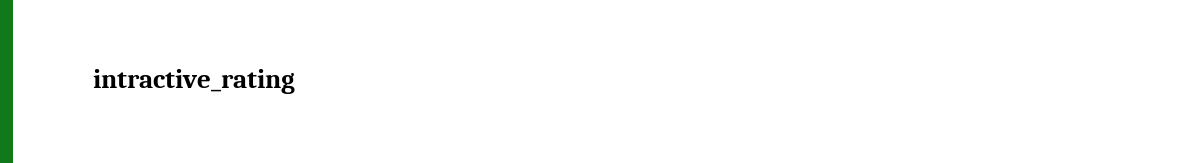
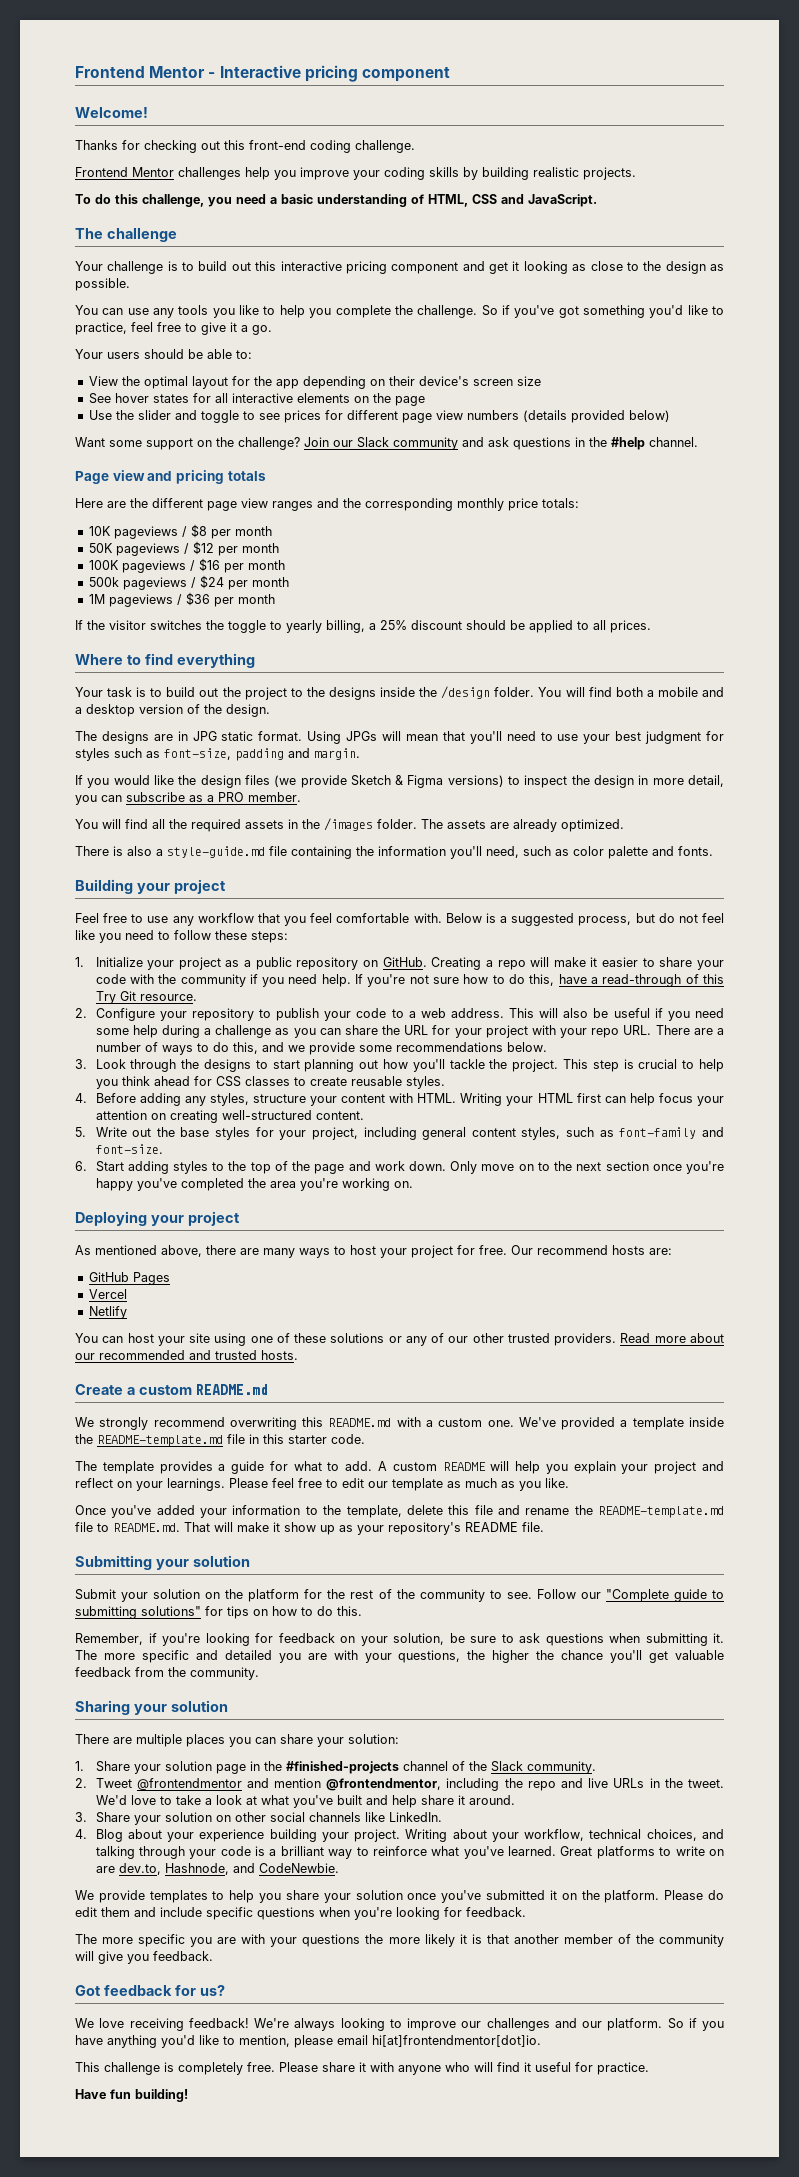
[93,69,295,94] intractive_rating -> [75,65,450,82] [75,107,148,118] [75,140,415,153] [75,167,636,180] [75,194,597,207] [75,228,177,242] [75,261,724,274] [75,278,130,291] [75,305,725,318] [75,322,272,335] [75,349,252,359] [88,376,541,389] [88,393,425,406] [88,410,670,423] [75,437,698,450] [75,470,266,484] [75,498,579,511] [88,524,272,539] [88,541,279,556] [88,558,285,573] [88,575,289,590] [88,592,275,607] [75,620,651,633] [75,653,255,668] [75,686,724,700] [75,704,270,717] [75,731,725,744] [75,748,360,761] [75,775,724,788] [75,792,301,805] [75,818,624,832] [75,846,713,859] [75,879,226,894] [75,913,724,926] [75,930,288,943] [75,957,724,970] [95,974,725,987] [95,991,197,1004] [75,1008,724,1021] [95,1025,725,1038] [95,1042,547,1055] [75,1059,724,1072] [95,1076,445,1089] [75,1093,724,1106] [95,1110,364,1123] [75,1127,724,1140] [95,1144,163,1154] [75,1161,724,1174] [95,1178,413,1191] [75,1211,240,1226] [75,1245,672,1258] [88,1272,170,1285] [88,1289,127,1299] [88,1306,127,1319] [75,1333,724,1346] [75,1350,298,1360] [75,1384,268,1395] [75,1417,725,1430] [75,1434,365,1447] [75,1461,724,1474] [75,1478,569,1491] [75,1505,724,1518] [75,1522,544,1535] [75,1555,250,1570] [75,1589,724,1602] [75,1606,362,1619] [75,1633,724,1646] [75,1650,724,1663] [75,1667,259,1680] [75,1700,228,1715] [75,1734,399,1747] [75,1761,596,1774] [75,1778,724,1791] [95,1795,515,1808] [75,1812,442,1825] [75,1829,724,1842] [95,1846,724,1859] [95,1863,339,1875] [75,1890,725,1903] [75,1907,526,1920] [75,1934,724,1947] [75,1951,213,1964] [75,1985,225,1996] [75,2018,724,2031] [75,2035,541,2048] [75,2062,649,2075] [75,2089,188,2102] Frontend Mentor - Interactive pricing component // Welcome! // Thanks for checking out this front-end coding challenge. // Frontend Mentor challenges help you improve your coding skills by building realistic projects. // To do this challenge, you need a basic understanding of HTML, CSS and JavaScript. // The challenge // Your challenge is to build out this interactive pricing component and get it looking as close to the design as possible. // You can use any tools you like to help you complete the challenge. So if you've got something you'd like to practice, feel free to give it a go. // Your users should be able to: // View the optimal layout for the app depending on their device's screen size // See hover states for all interactive elements on the page // Use the slider and toggle to see prices for different page view numbers (details provided below) // Want some support on the challenge? Join our Slack community and ask questions in the #help channel. // Page view and pricing totals // Here are the different page view ranges and the corresponding monthly price totals: // 10K pageviews / $8 per month // 50K pageviews / $12 per month // 100K pageviews / $16 per month // 500k pageviews / $24 per month // 1M pageviews / $36 per month // If the visitor switches the toggle to yearly billing, a 25% discount should be applied to all prices. // Where to find everything // Your task is to build out the project to the designs inside the /design folder. You will find both a mobile and a desktop version of the design. // The designs are in JPG static format. Using JPGs will mean that you'll need to use your best judgment for styles such as font-size, padding and margin. // If you would like the design files (we provide Sketch & Figma versions) to inspect the design in more detail, you can subscribe as a PRO member. // You will find all the required assets in the /images folder. The assets are already optimized. // There is also a style-guide.md file containing the information you'll need, such as color palette and fonts. // Building your project // Feel free to use any workflow that you feel comfortable with. Below is a suggested process, but do not feel like you need to follow these steps: // 1. Initialize your project as a public repository on GitHub. Creating a repo will make it easier to share your code with the community if you need help. If you're not sure how to do this, have a read-through of this Try Git resource. // 2. Configure your repository to publish your code to a web address. This will also be useful if you need some help during a challenge as you can share the URL for your project with your repo URL. There are a number of ways to do this, and we provide some recommendations below. // 3. Look through the designs to start planning out how you'll tackle the project. This step is crucial to help you think ahead for CSS classes to create reusable styles. // 4. Before adding any styles, structure your content with HTML. Writing your HTML first can help focus your attention on creating well-structured content. // 5. Write out the base styles for your project, including general content styles, such as font-family and font-size. // 6. Start adding styles to the top of the page and work down. Only move on to the next section once you're happy you've completed the area you're working on. // Deploying your project // As mentioned above, there are many ways to host your project for free. Our recommend hosts are: // GitHub Pages // Vercel // Netlify // You can host your site using one of these solutions or any of our other trusted providers. Read more about our recommended and trusted hosts. // Create a custom README.md // We strongly recommend overwriting this README.md with a custom one. We've provided a template inside the README-template.md file in this starter code. // The template provides a guide for what to add. A custom README will help you explain your project and reflect on your learnings. Please feel free to edit our template as much as you like. // Once you've added your information to the template, delete this file and rename the README-template.md file to README.md. That will make it show up as your repository's README file. // Submitting your solution // Submit your solution on the platform for the rest of the community to see. Follow our "Complete guide to submitting solutions" for tips on how to do this. // Remember, if you're looking for feedback on your solution, be sure to ask questions when submitting it. The more specific and detailed you are with your questions, the higher the chance you'll get valuable feedback from the community. // Sharing your solution // There are multiple places you can share your solution: // 1. Share your solution page in the #finished-projects channel of the Slack community. // 2. Tweet @frontendmentor and mention @frontendmentor, including the repo and live URLs in the tweet. We'd love to take a look at what you've built and help share it around. // 3. Share your solution on other social channels like LinkedIn. // 4. Blog about your experience building your project. Writing about your workflow, technical choices, and talking through your code is a brilliant way to reinforce what you've learned. Great platforms to write on are dev.to, Hashnode, and CodeNewbie. // We provide templates to help you share your solution once you've submitted it on the platform. Please do edit them and include specific questions when you're looking for feedback. // The more specific you are with your questions the more likely it is that another member of the community will give you feedback. // Got feedback for us? // We love receiving feedback! We're always looking to improve our challenges and our platform. So if you have anything you'd like to mention, please email hi[at]frontendmentor[dot]io. // This challenge is completely free. Please share it with anyone who will find it useful for practice. // Have fun building!

